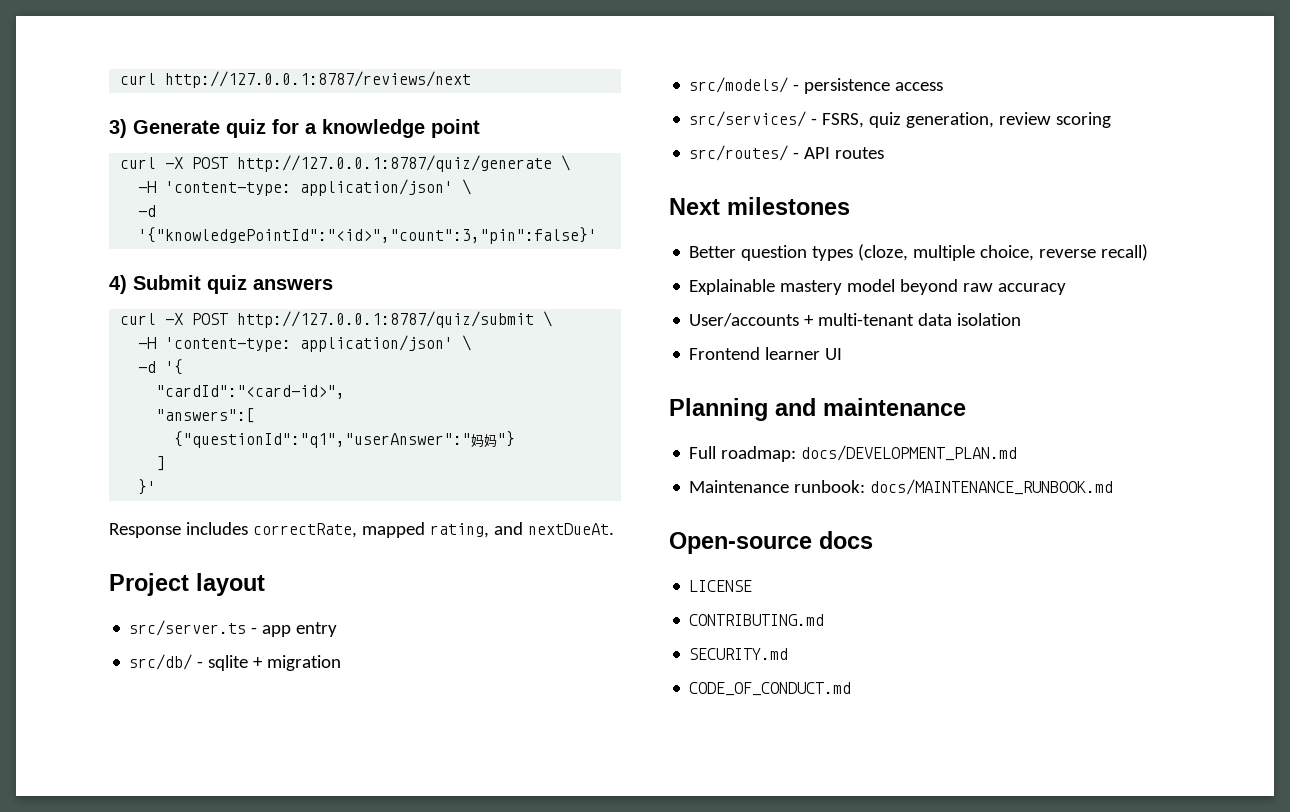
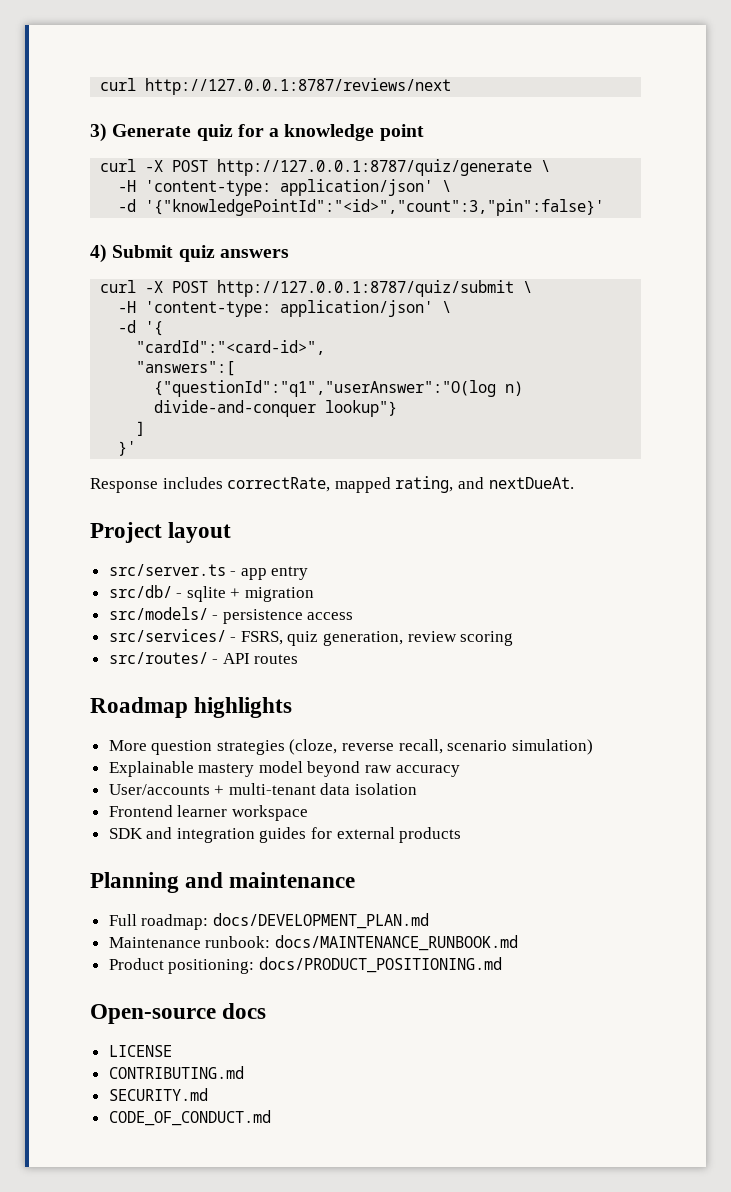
[174,431,516,448] {"questionId":"q1","userAnswer":"妈妈"} -> [154,380,524,397] [154,400,398,417] {"questionId":"q1","userAnswer":"O(log n) divide-and-conquer lookup"}
[669,197,850,215] [689,244,1149,261] Next milestones // Better question types (cloze, multiple choice, reverse recall) -> [90,697,293,718] [108,739,593,755] Roadmap highlights // More question strategies (cloze, reverse recall, scenario simulation)
[825,348,843,360] UI -> [231,805,308,821] [108,827,462,843] workspace // SDK and integration guides for external products
(1114, 487) none -> [108,957,502,974] // Product positioning: docs/PRODUCT_POSITIONING.md

